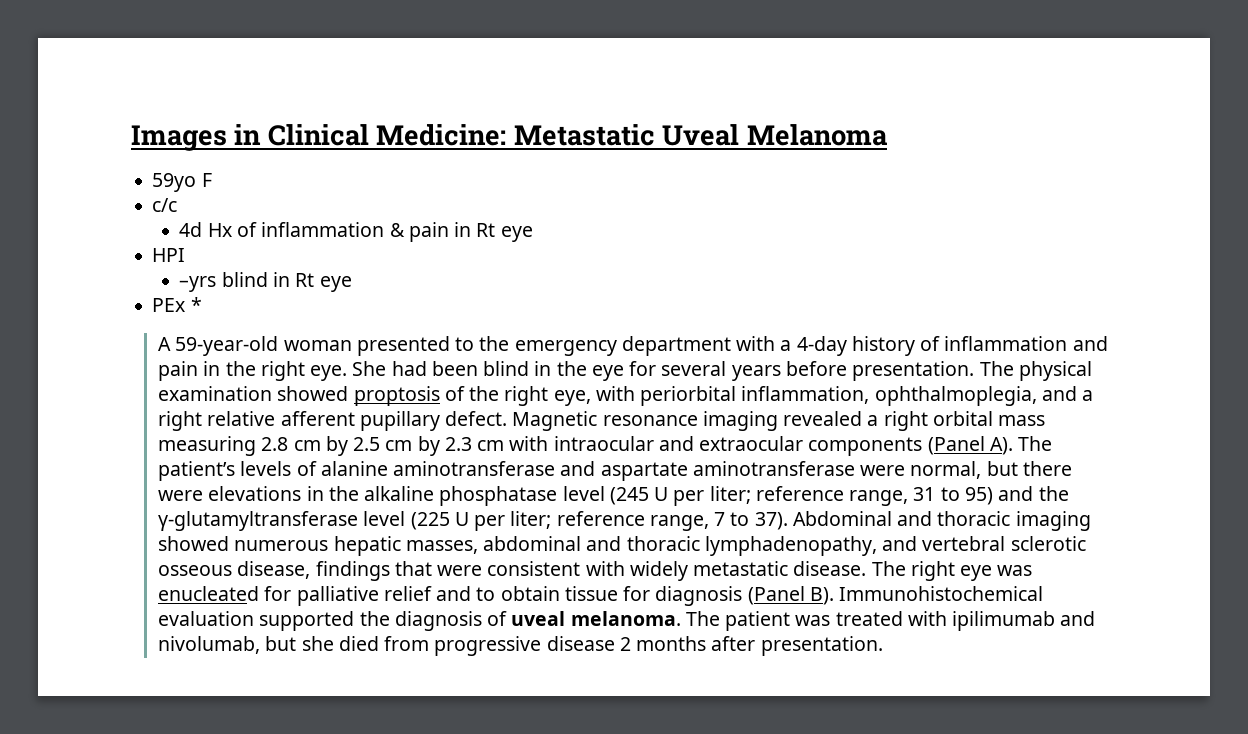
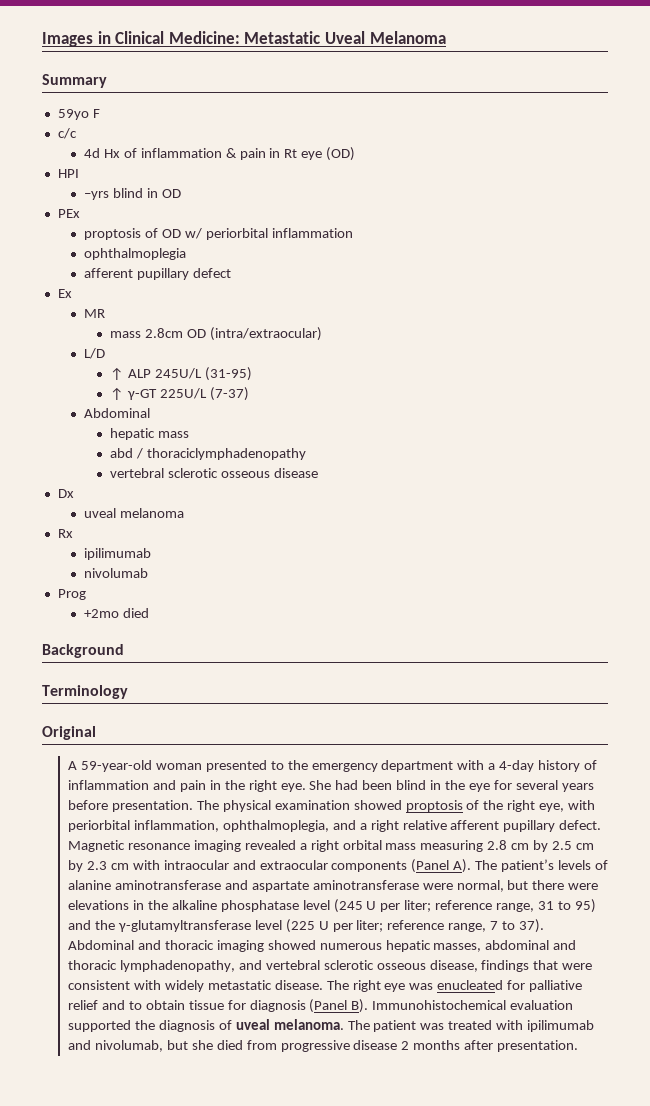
(887, 135) none -> [42,74,107,88] // Summary
(533, 234) none -> [326,147,356,161] (OD)
[295,273,352,292] Rt eye -> [161,189,181,198] OD
[190,297,202,312] * -> [83,228,353,240] [83,248,186,260] [83,268,231,280] [57,289,72,298] [83,309,105,318] [109,327,322,341] [83,348,105,359] [109,367,252,381] [109,387,249,401] [83,408,150,418] [109,428,189,440] [109,448,306,460] [109,468,318,478] [57,489,74,498] [83,508,184,518] [57,529,73,538] [83,548,151,560] [83,568,148,578] [57,589,86,600] [83,608,149,618] [42,644,124,658] [42,685,128,699] [42,726,96,740] // proptosis of OD w/ periorbital inflammation // ophthalmoplegia // afferent pupillary defect // Ex // MR // mass 2.8cm OD (intra/extraocular) // L/D // ↑ ALP 245U/L (31-95) // ↑ γ-GT 225U/L (7-37) // Abdominal // hepatic mass // abd / thoraciclymphadenopathy // vertebral sclerotic osseous disease // Dx // uveal melanoma // Rx // ipilimumab // nivolumab // Prog // +2mo died // Background // Terminology // Original

